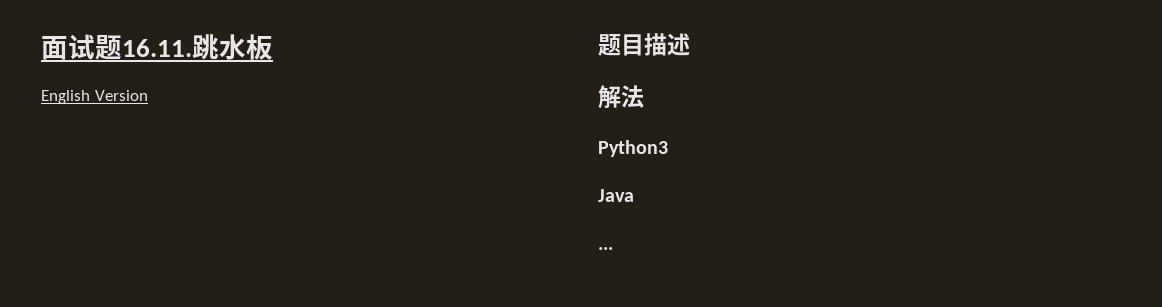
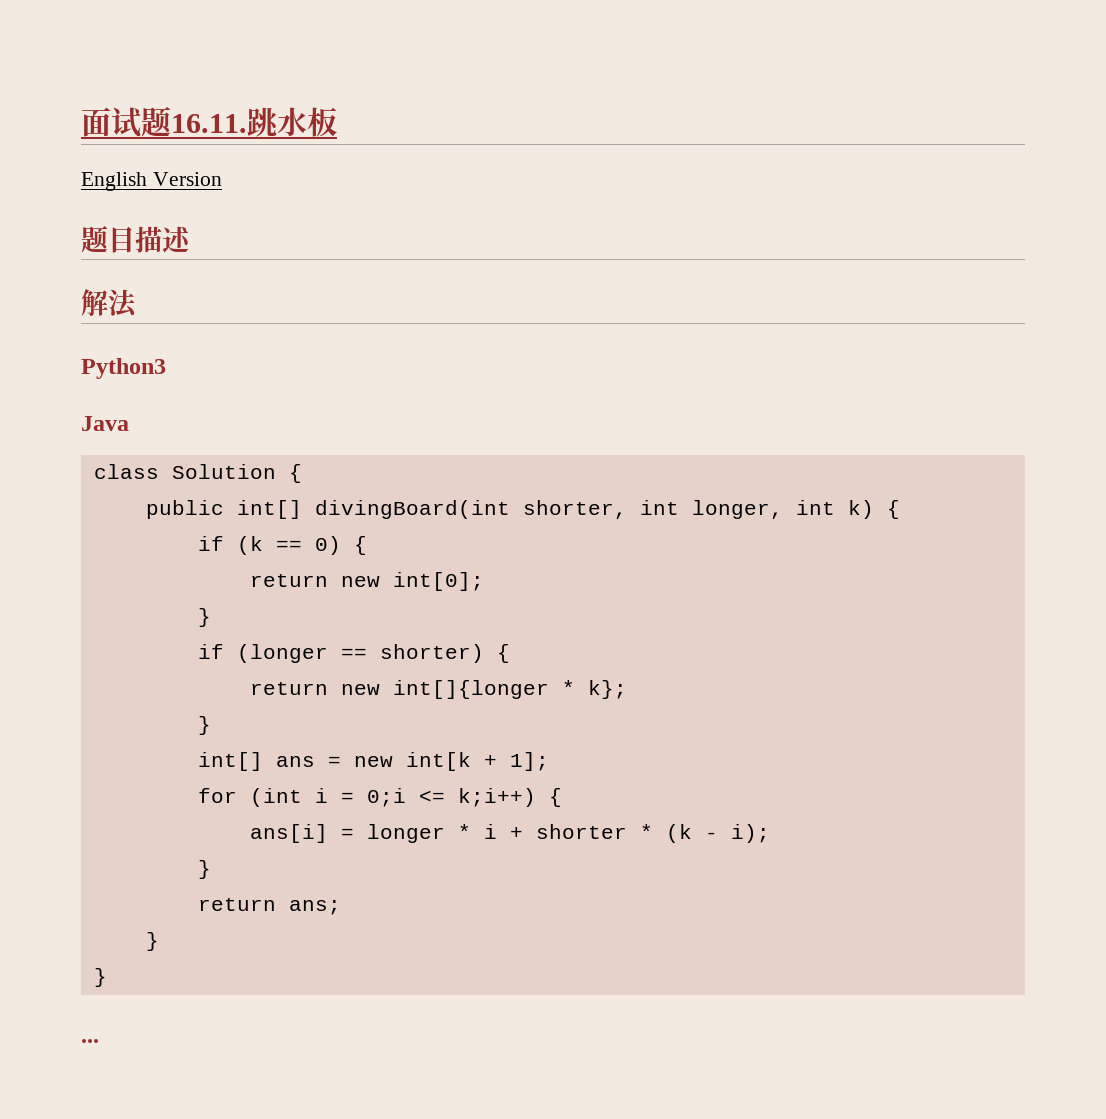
(634, 195) none -> [93,464,302,483] [145,500,900,519] [197,536,367,555] [249,572,484,591] [197,608,211,627] [197,644,510,663] [249,680,627,699] [197,716,211,735] [197,752,549,771] [197,788,562,807] [249,824,770,843] [197,860,211,879] [197,898,341,915] [145,932,159,951] [93,968,107,987] // class Solution { // public int[] divingBoard(int shorter, int longer, int k) { // if (k == 0) { // return new int[0]; // } // if (longer == shorter) { // return new int[]{longer * k}; // } // int[] ans = new int[k + 1]; // for (int i = 0;i <= k;i++) { // ans[i] = longer * i + shorter * (k - i); // } // return ans; // } // }

